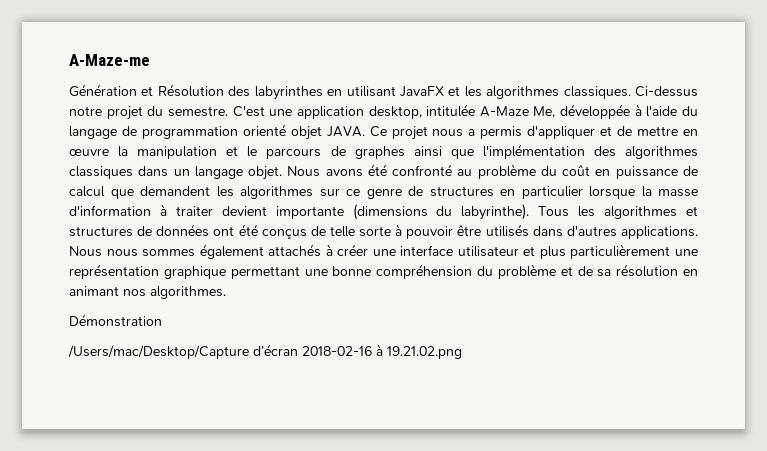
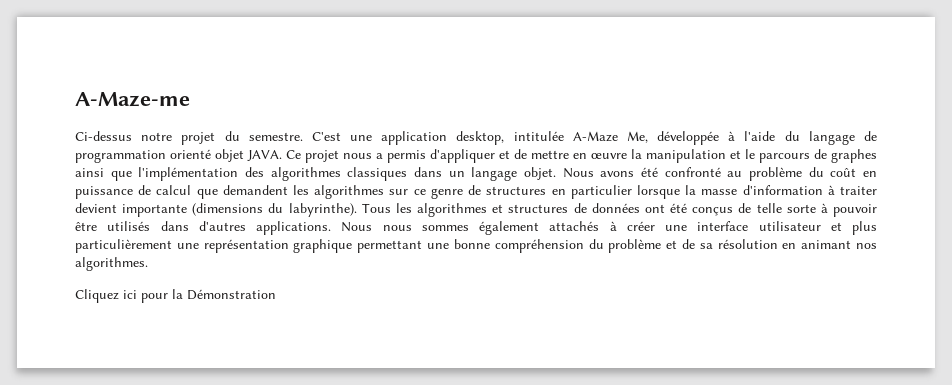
[69,84,631,100] Génération et Résolution des labyrinthes en utilisant JavaFX et les algorithmes classiques. -> (190, 99) none
[69,314,162,327] [68,344,462,359] Démonstration // /Users/mac/Desktop/Capture d’écran 2018-02-16 à 19.21.02.png -> [75,289,276,303] Cliquez ici pour la Démonstration

